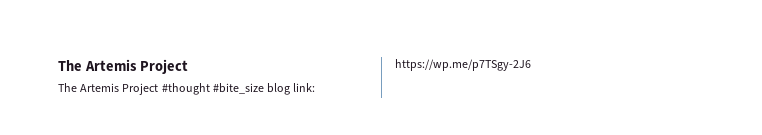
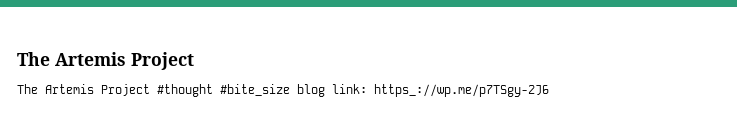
[395,59,531,71] https://wp.me/p7TSgy-2J6 -> [374,84,549,97] https_://wp.me/p7TSgy-2J6

